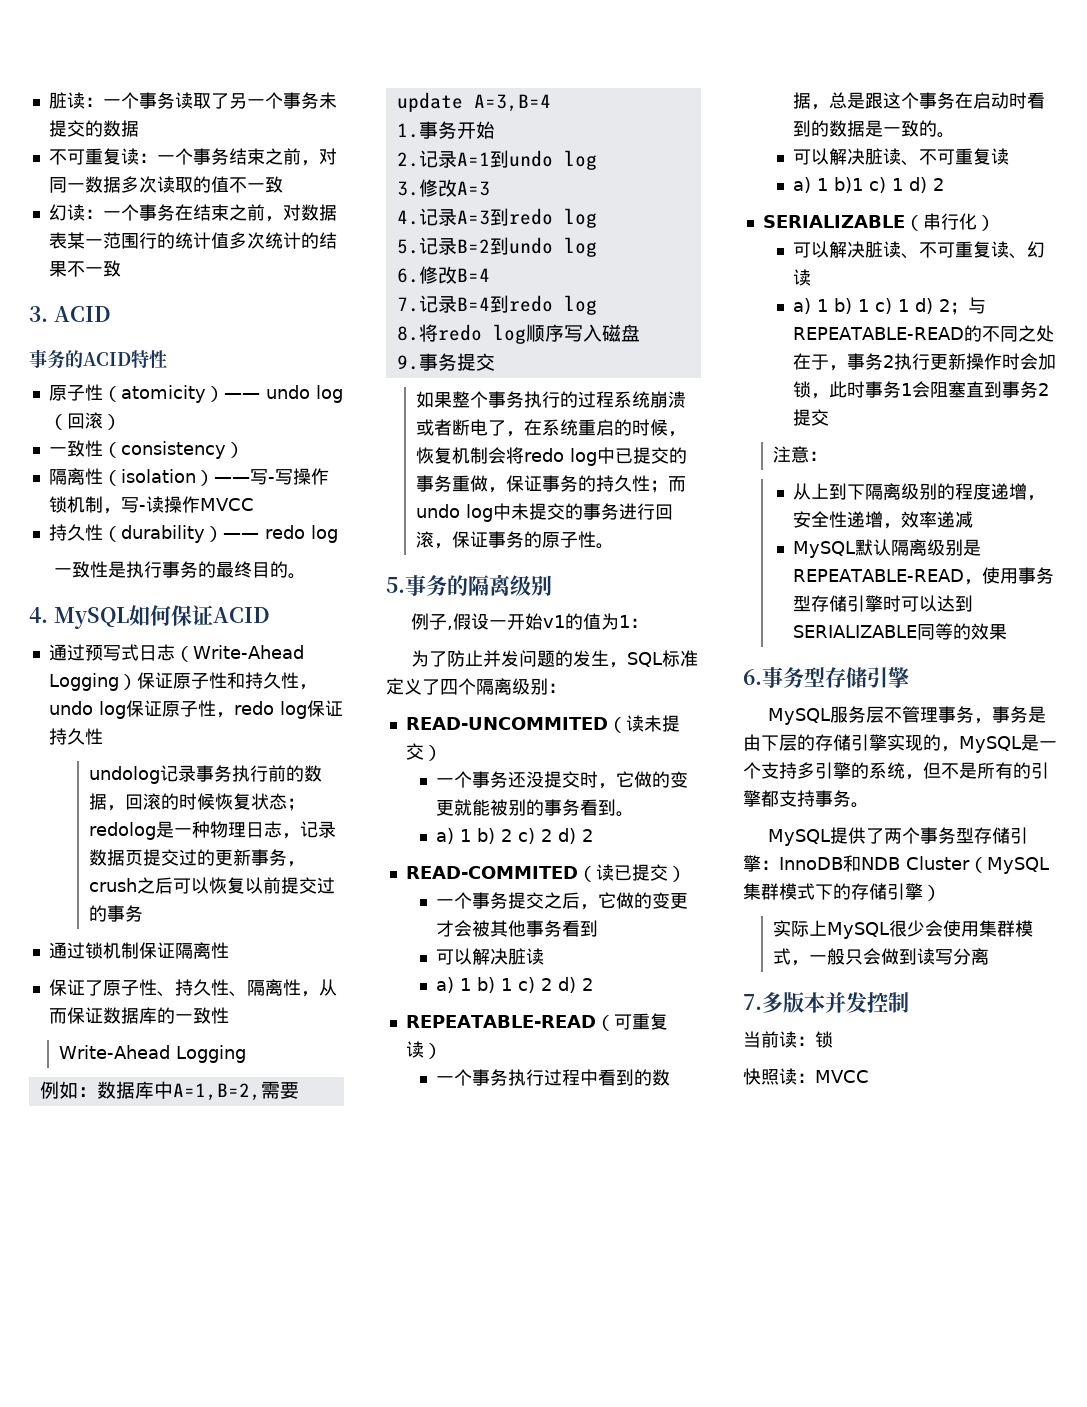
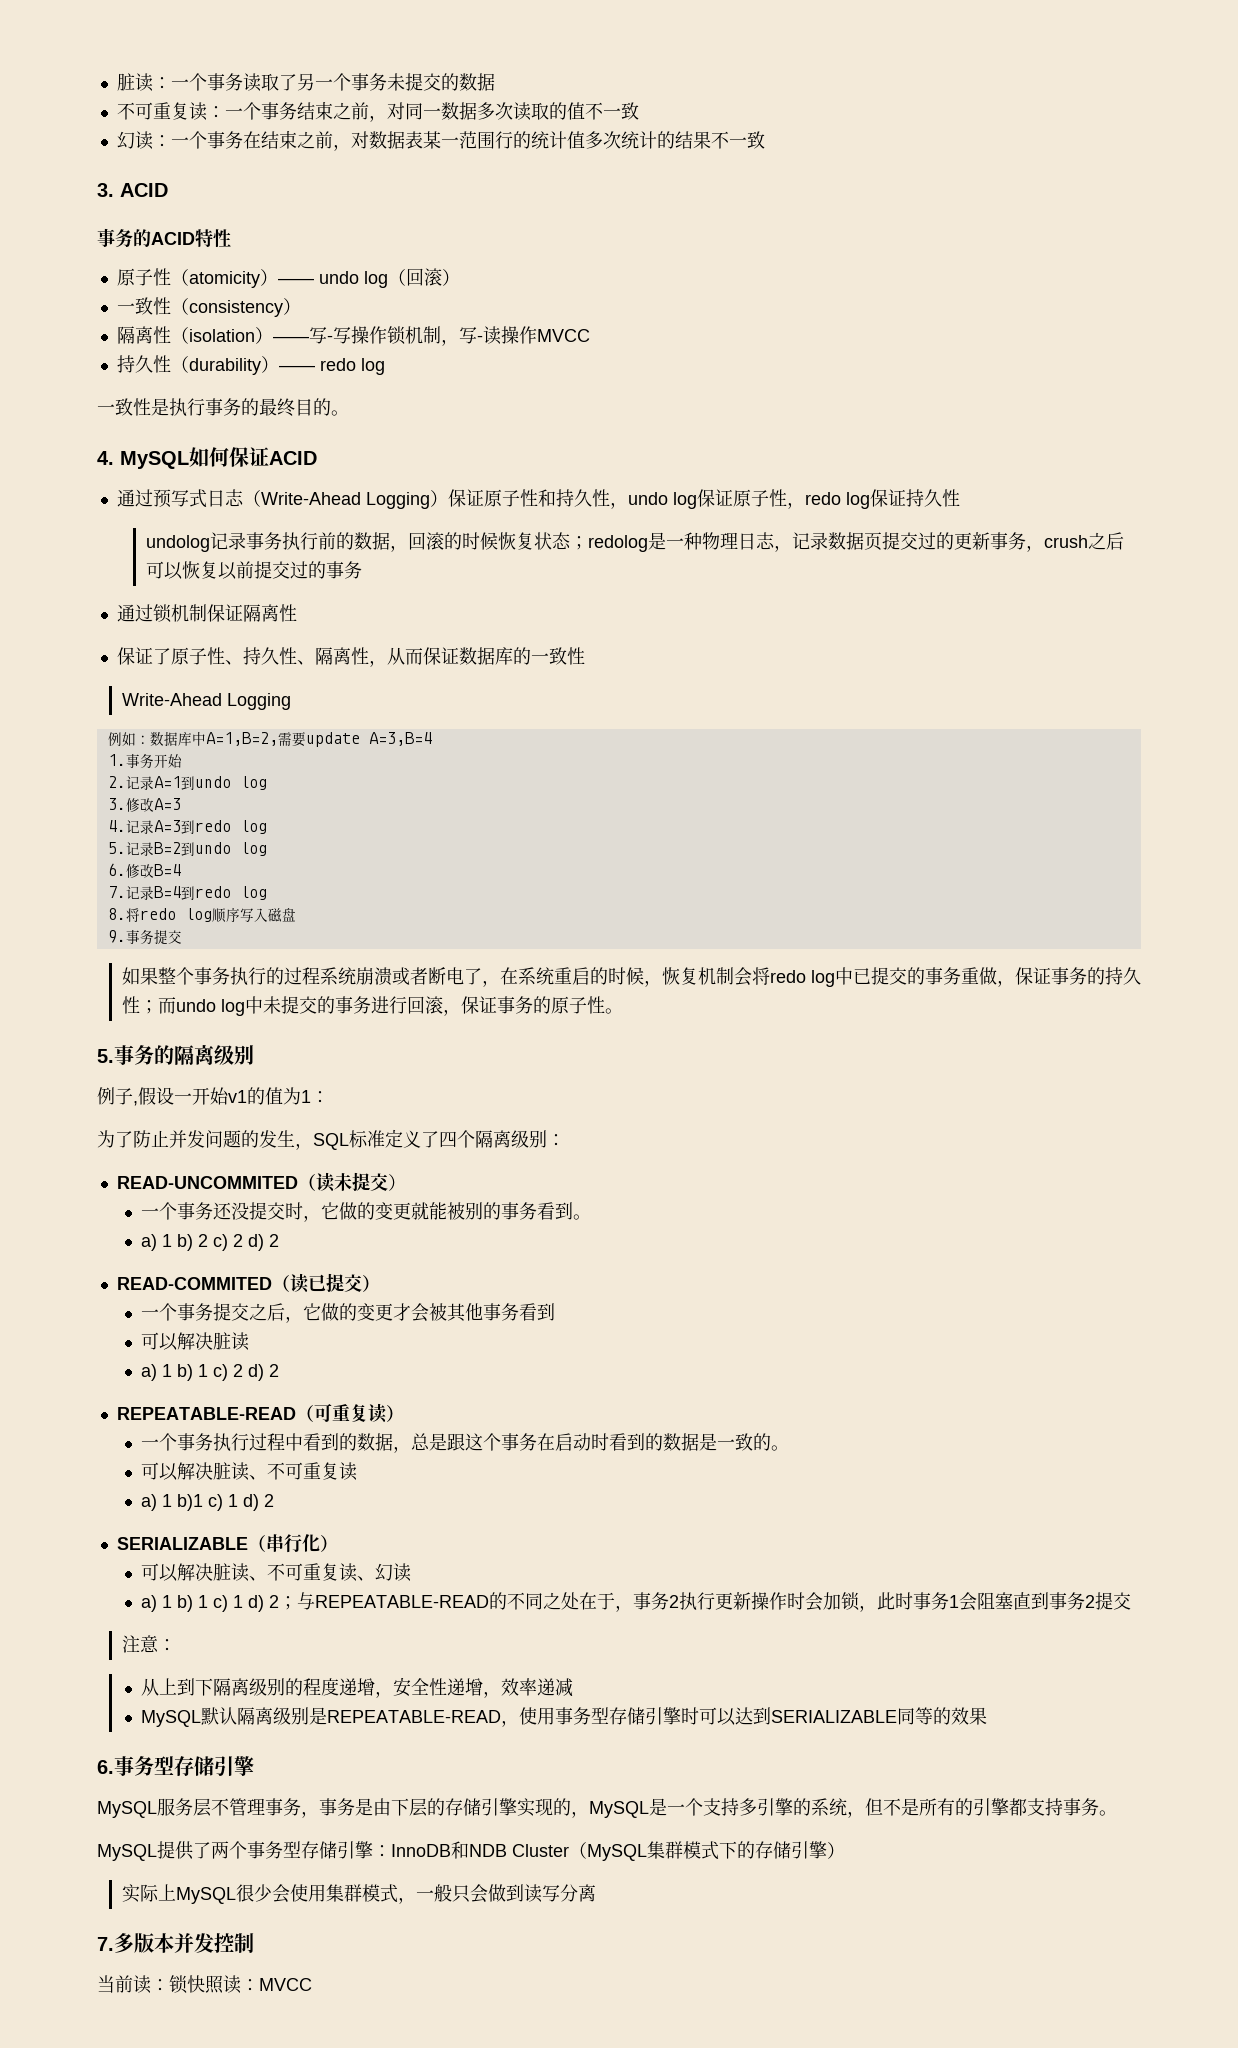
(833, 1039) // -> (188, 1984) none

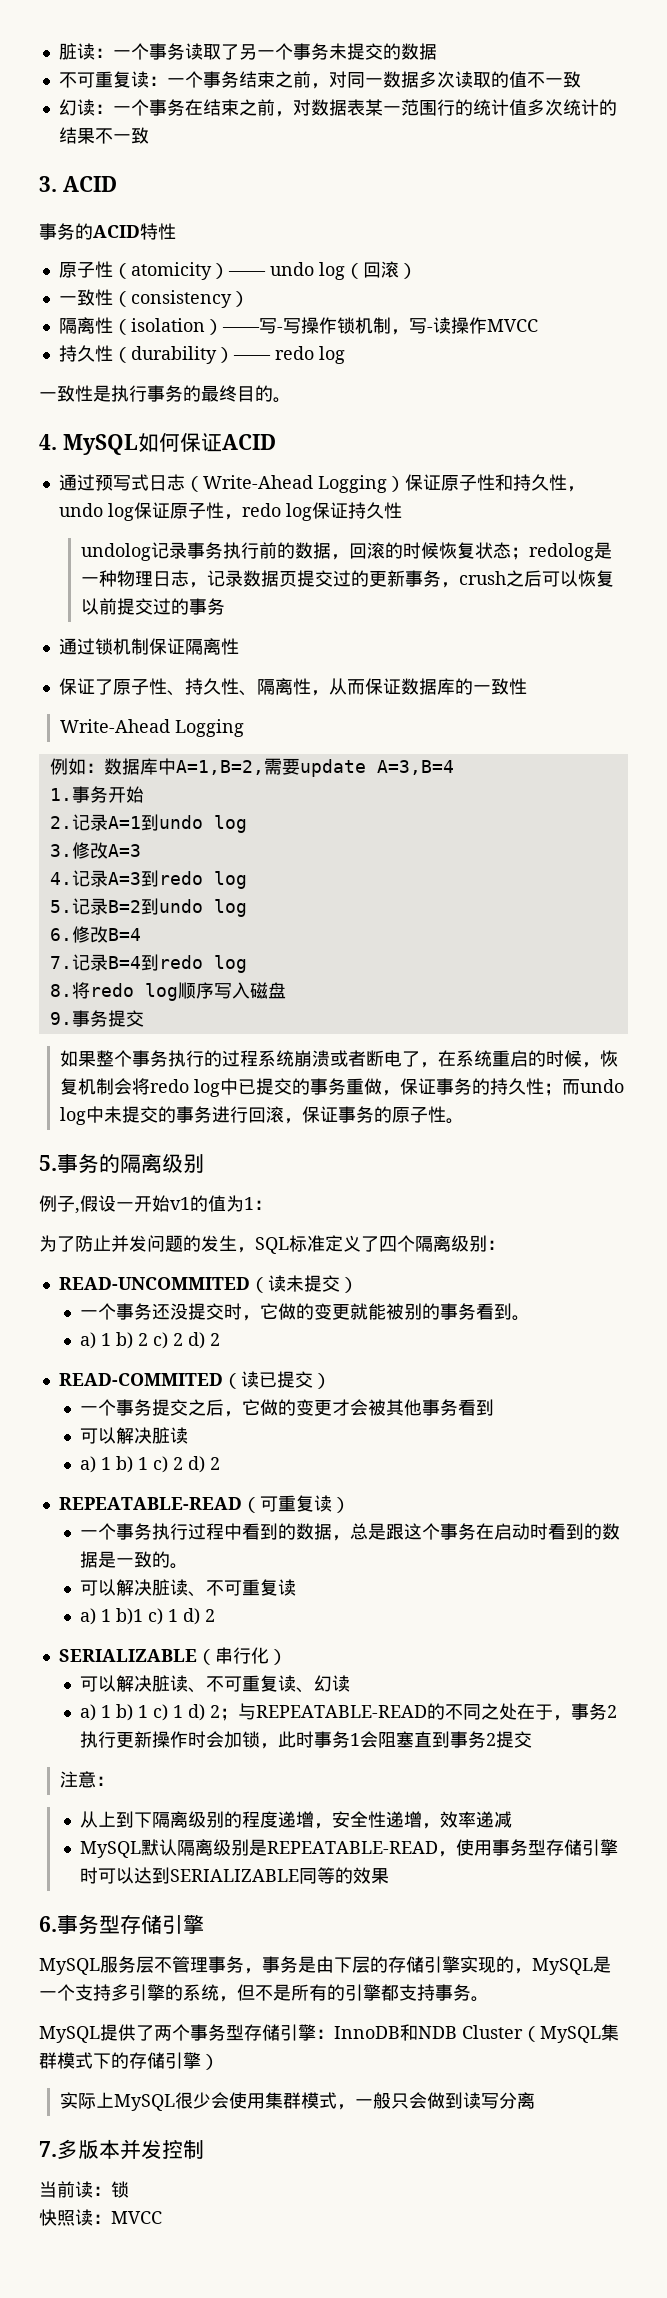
(188, 1984) none -> (129, 2189) //

